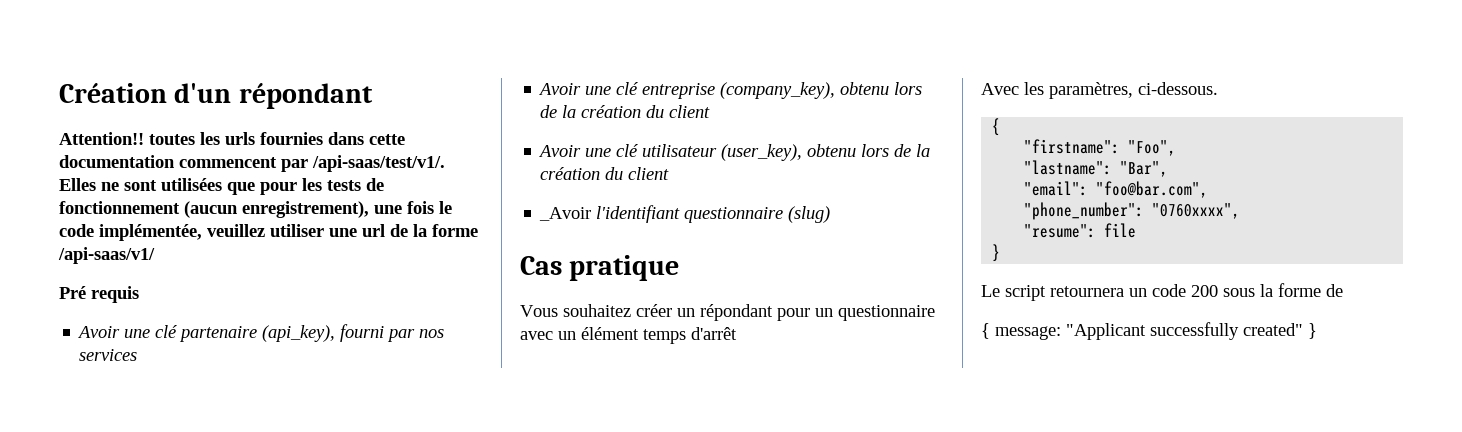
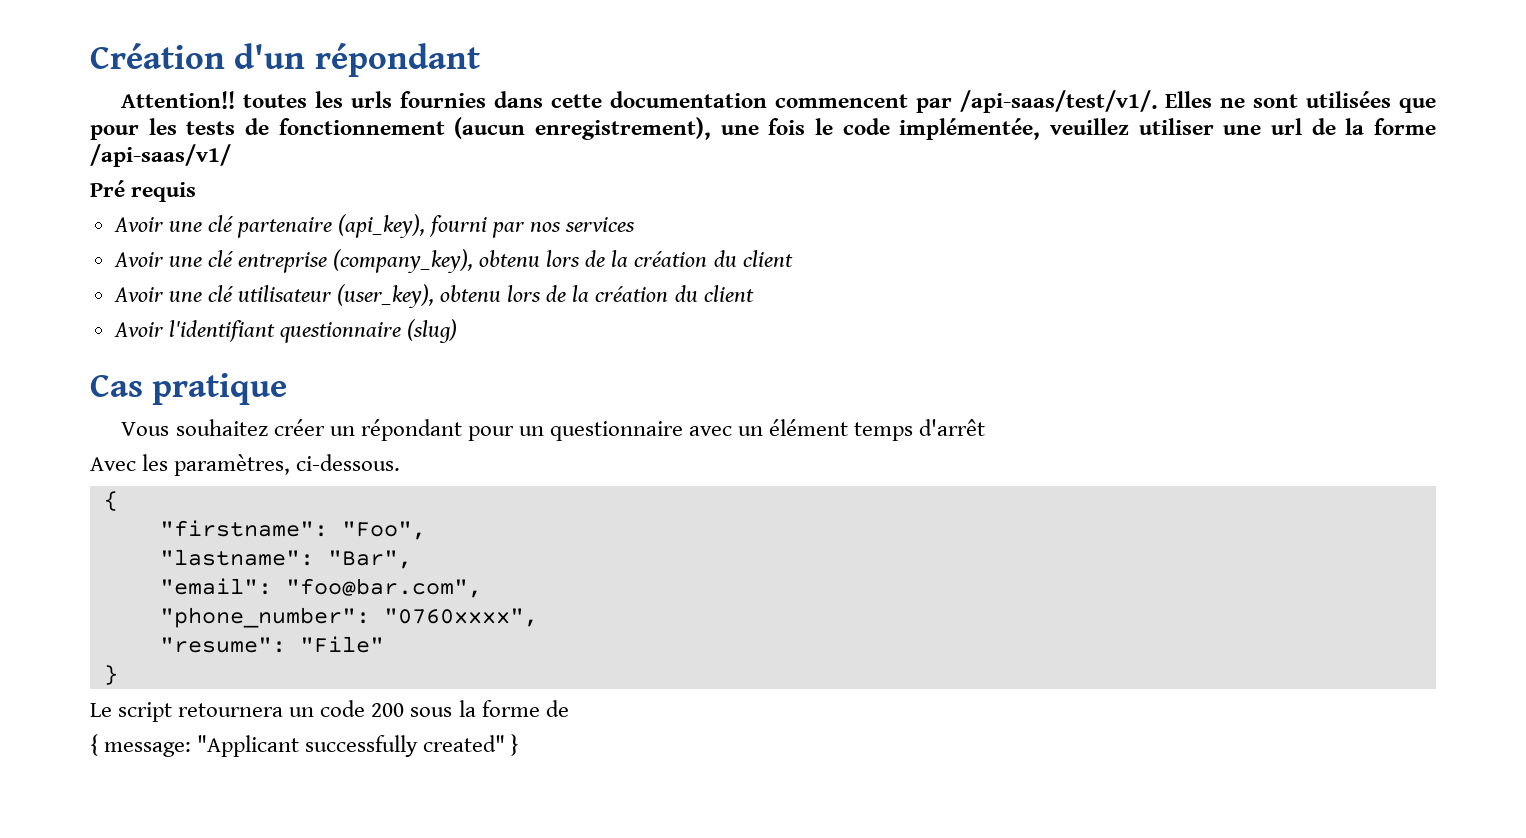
[539,207,592,221] _Avoir -> [113,322,164,337] Avoir
[1104,223,1137,238] file -> [299,636,384,653] "File"

